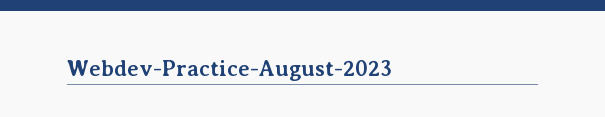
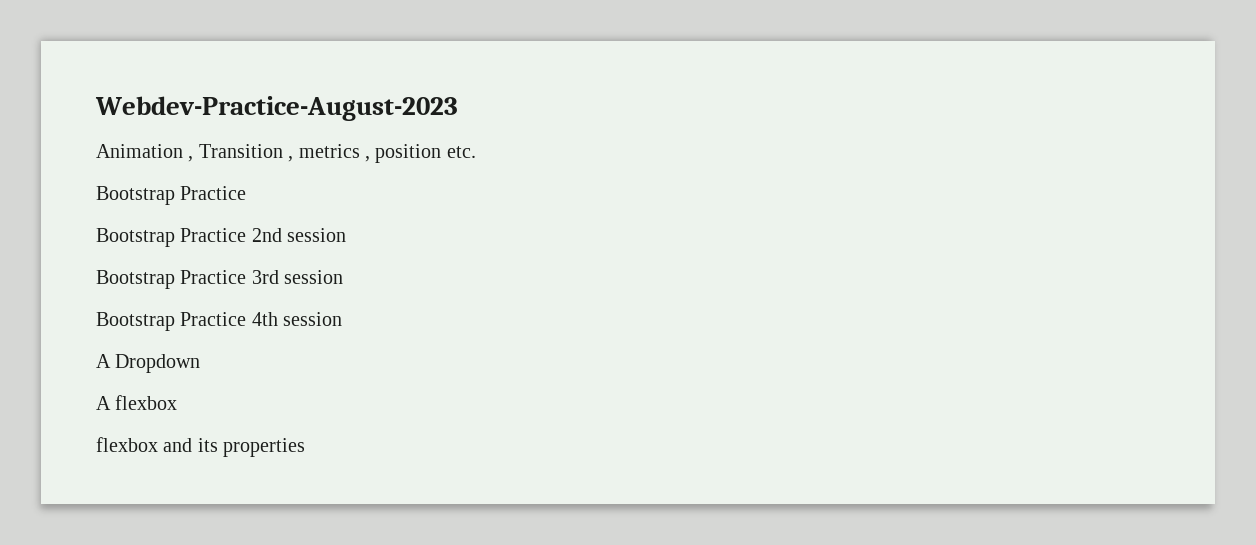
(392, 70) none -> [96,144,476,163] [96,186,247,205] [96,228,347,247] [96,270,344,289] [96,312,343,331] [96,354,201,373] [96,395,178,410] [96,437,306,457] // Animation , Transition , metrics , position etc. // Bootstrap Practice // Bootstrap Practice 2nd session // Bootstrap Practice 3rd session // Bootstrap Practice 4th session // A Dropdown // A flexbox // flexbox and its properties

